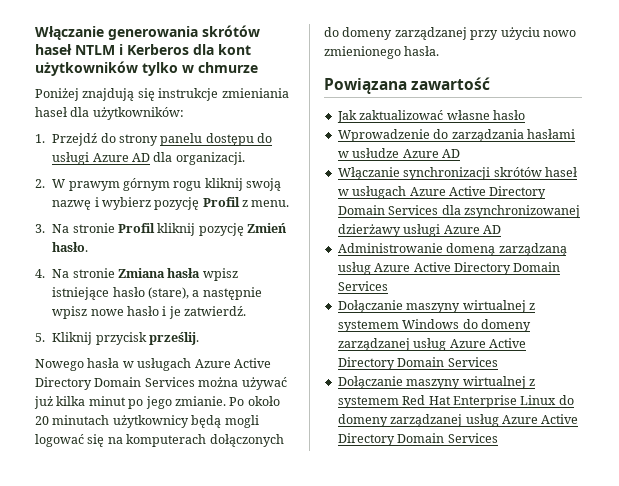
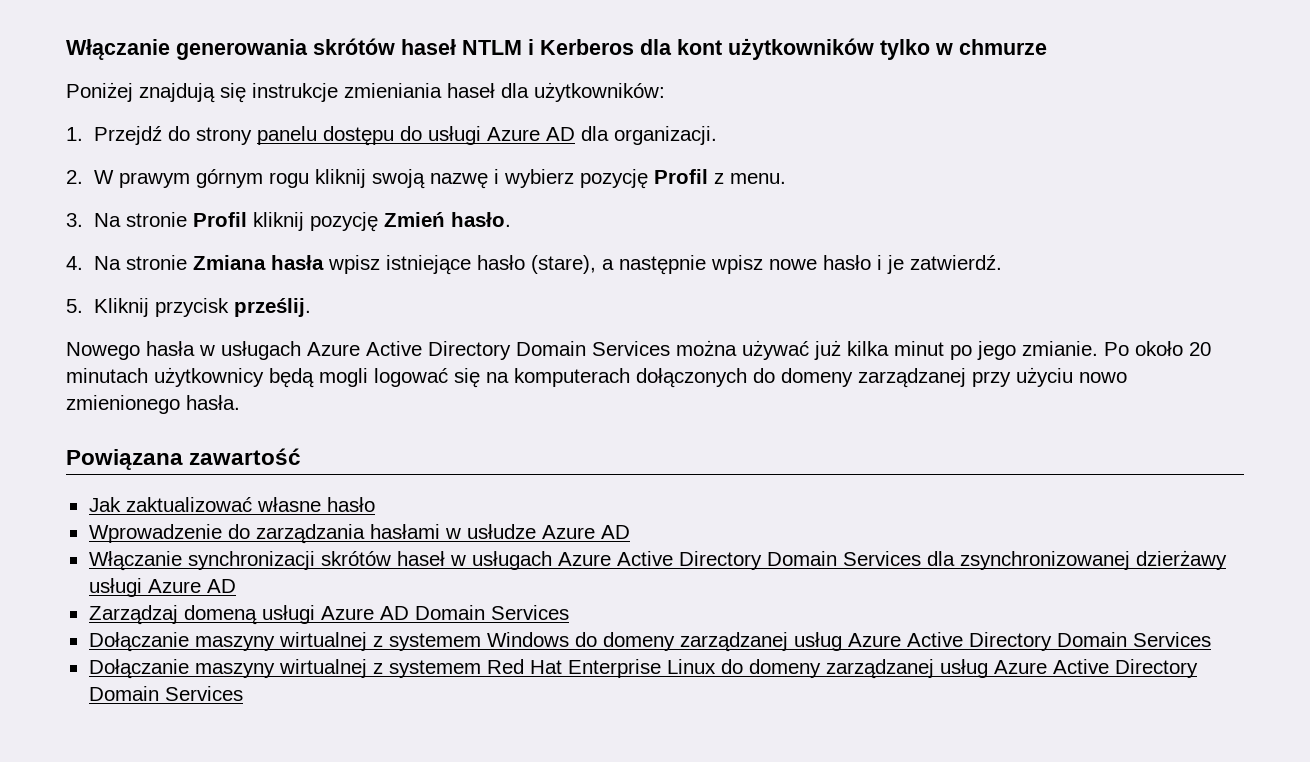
[337,243,567,256] [337,262,511,275] Administrowanie domeną zarządzaną usług Azure Active Directory -> [88,605,409,625] Zarządzaj domeną usługi Azure AD

